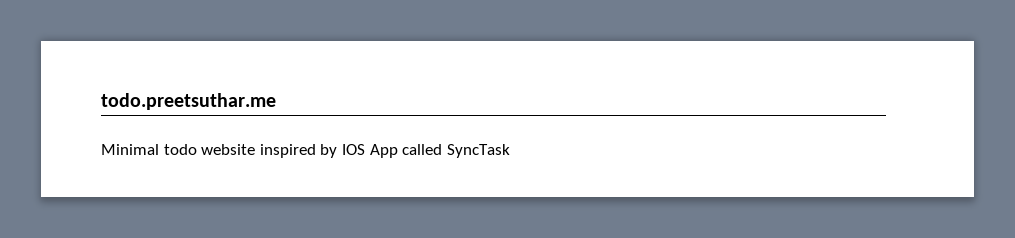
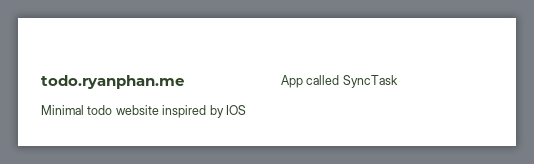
[101,93,276,110] todo.preetsuthar.me -> [41,75,184,89] todo.ryanphan.me

